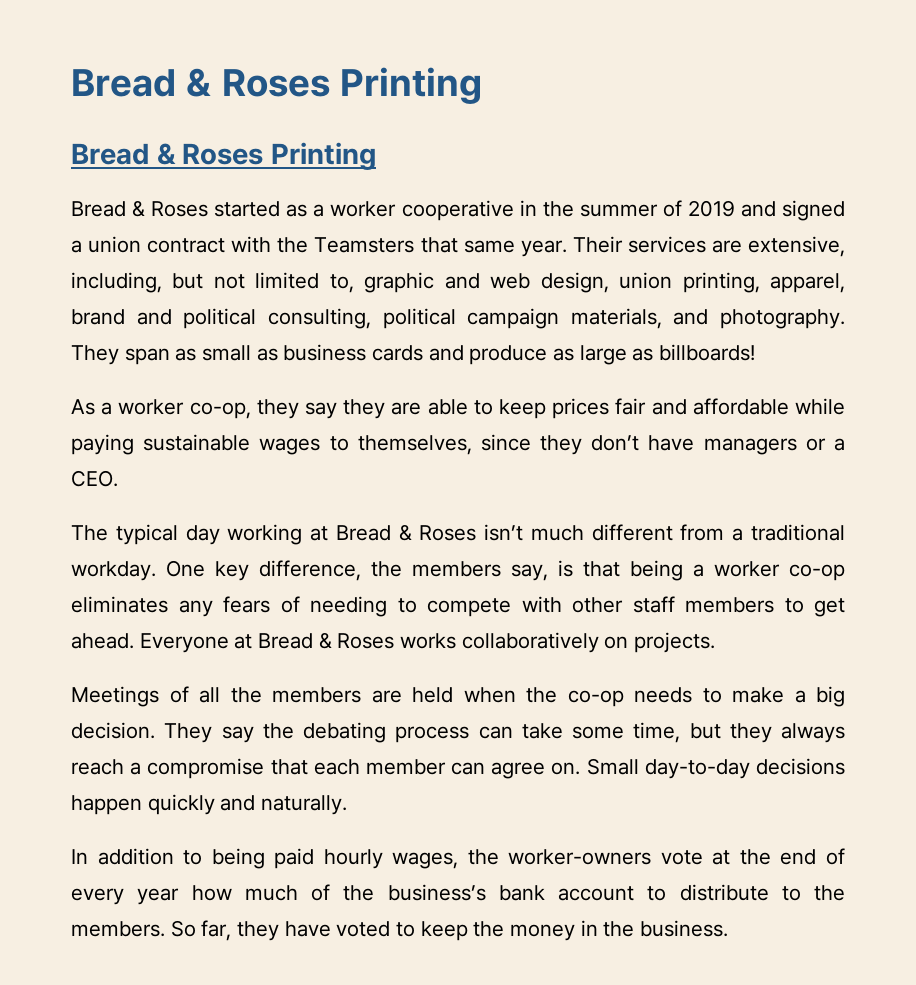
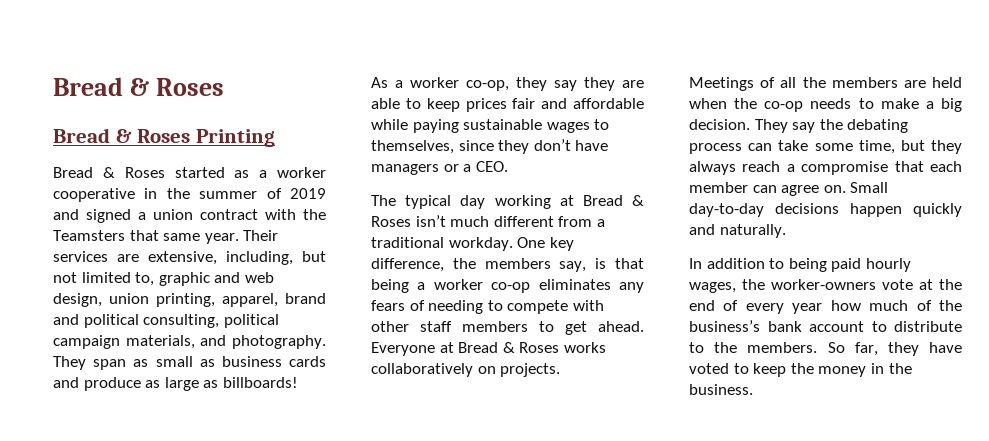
[71,67,482,104] Bread & Roses Printing -> [53,77,224,96] Bread & Roses

